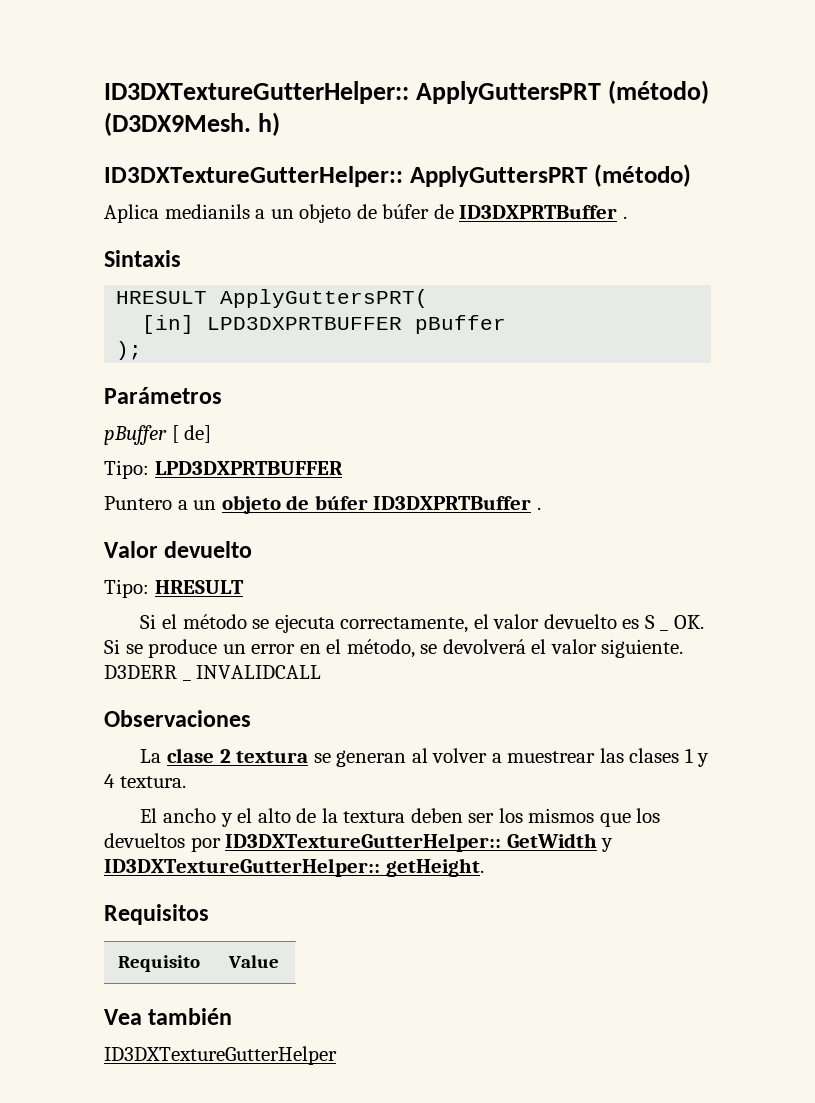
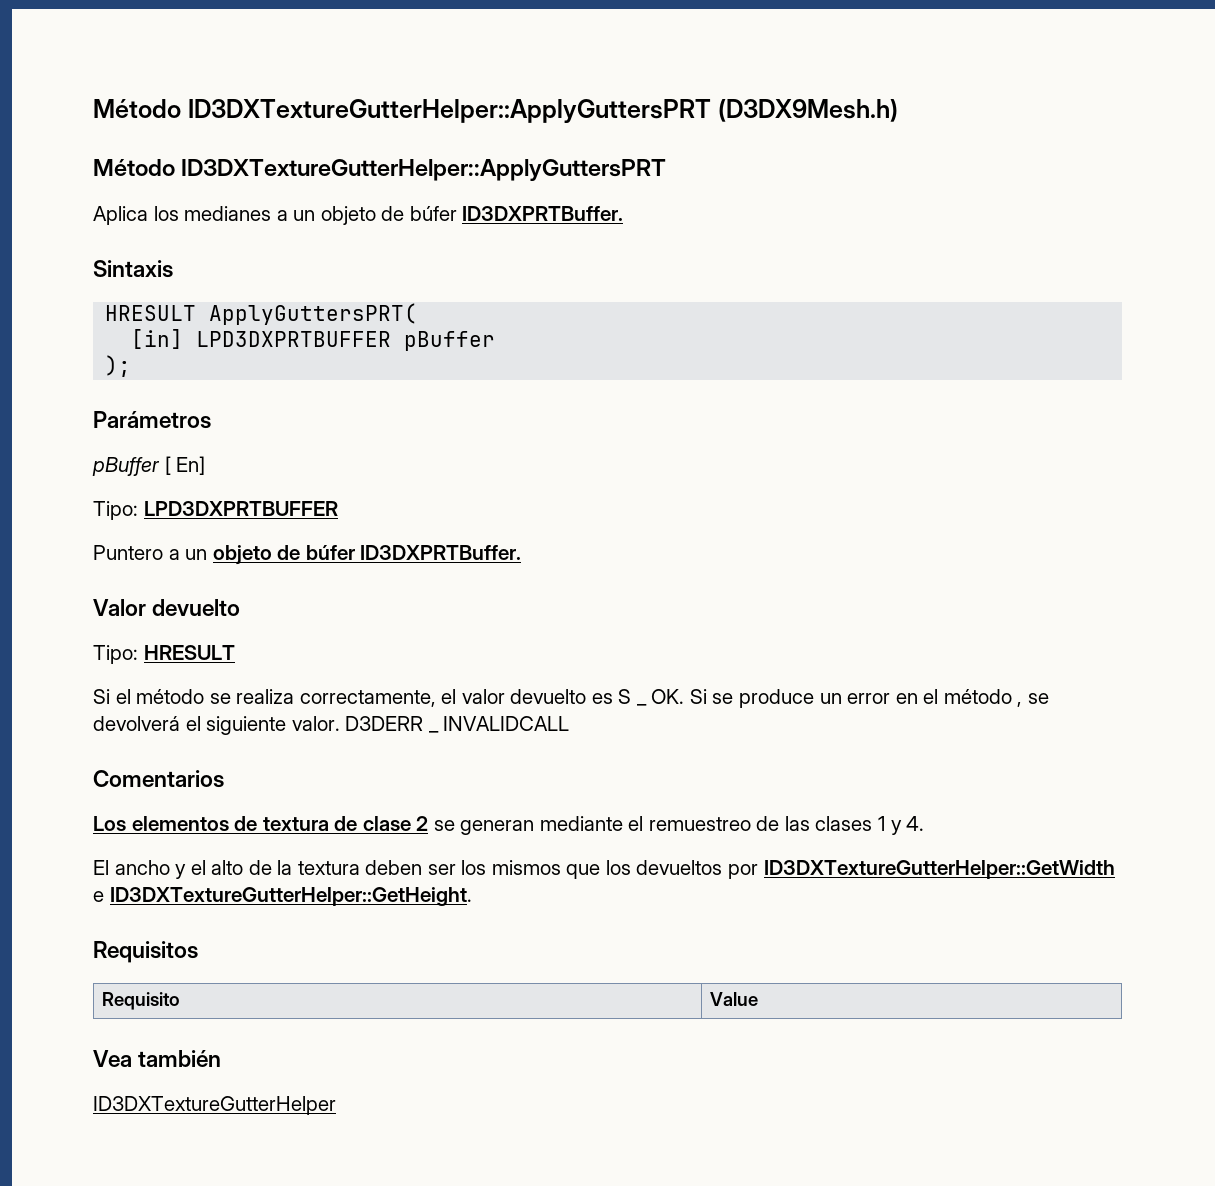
[104,80,710,104] [104,112,281,136] [104,164,691,187] ID3DXTextureGutterHelper:: ApplyGuttersPRT (método) (D3DX9Mesh. h) // ID3DXTextureGutterHelper:: ApplyGuttersPRT (método) -> [93,99,898,123] [93,159,667,181] Método ID3DXTextureGutterHelper::ApplyGuttersPRT (D3DX9Mesh.h) // Método ID3DXTextureGutterHelper::ApplyGuttersPRT
[164,204,627,223] medianils a un objeto de búfer de ID3DXPRTBuffer . -> [153,206,624,225] los medianes a un objeto de búfer ID3DXPRTBuffer.
[184,425,212,443] de] -> [176,456,206,475] En]
[373,496,541,510] ID3DXPRTBuffer . -> [360,545,522,560] ID3DXPRTBuffer.
[274,614,335,633] ejecuta -> [236,689,295,704] realiza
[346,639,415,658] método, -> [943,689,1023,707] método ,
[550,639,684,658] valor siguiente. -> [206,716,340,735] siguiente valor.
[104,710,251,727] [140,749,162,763] Observaciones // La -> [93,770,224,788] [93,816,358,831] Comentarios // Los elementos de textura de
[236,751,309,763] textura -> (429, 823) none
[411,748,596,763] al volver a muestrear -> [539,816,780,831] mediante el remuestreo de
[104,774,186,788] 4 textura. -> [906,816,925,831] 4.
[225,833,614,852] [104,858,484,877] ID3DXTextureGutterHelper:: GetWidth y ID3DXTextureGutterHelper:: getHeight. -> [763,860,1115,879] [93,887,472,906] ID3DXTextureGutterHelper::GetWidth e ID3DXTextureGutterHelper::GetHeight.

